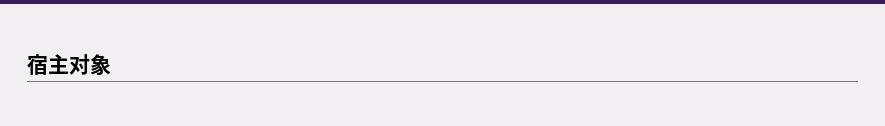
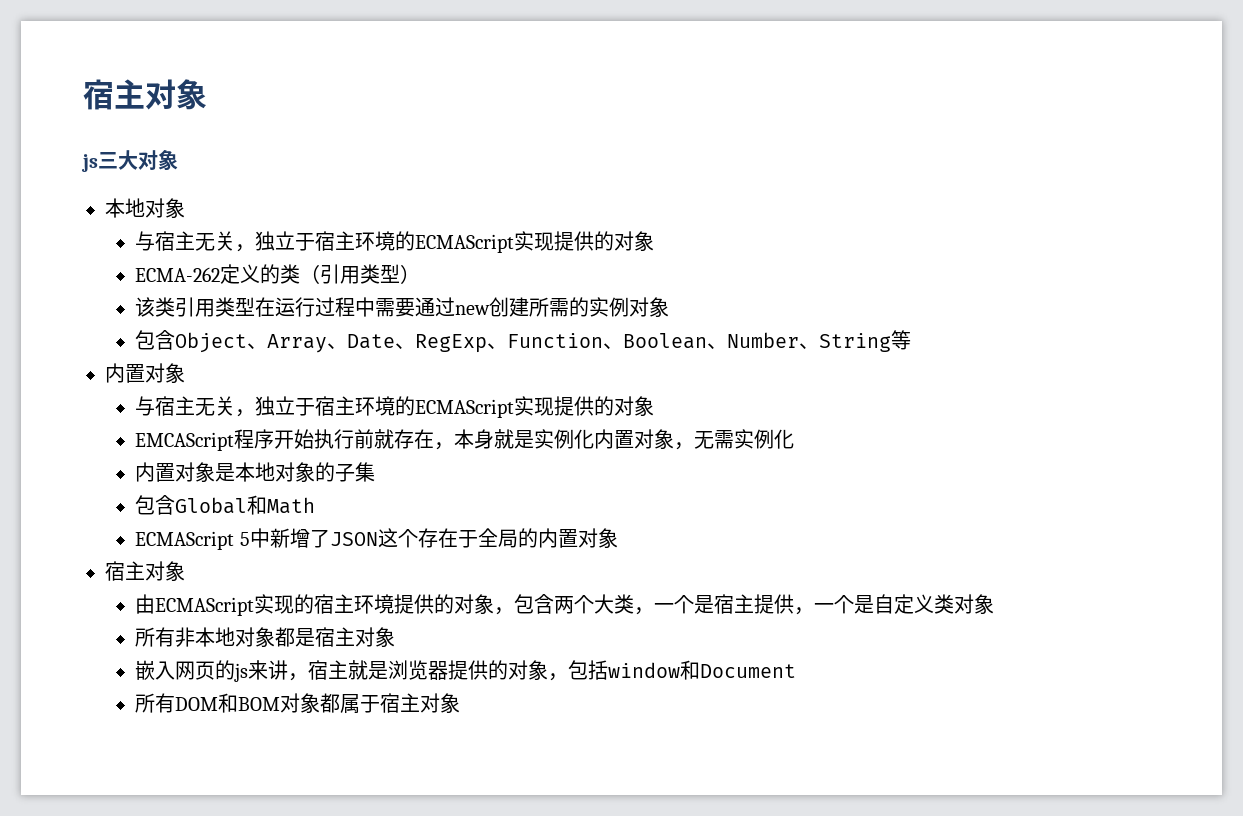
[27,54,111,75] 宿主对象 -> [83,79,207,110] [81,149,178,172] [105,198,185,218] [135,231,655,253] [135,264,421,284] [135,297,670,317] [135,330,912,353] [105,363,185,383] [135,396,655,418] [135,429,795,451] [135,462,376,482] [135,495,316,515] [135,528,618,550] [105,561,185,581] [135,594,995,616] [135,627,396,647] [135,660,797,682] [135,693,461,714] 宿主对象 // js三大对象 // 本地对象 // 与宿主无关，独立于宿主环境的ECMAScript实现提供的对象 // ECMA-262定义的类（引用类型） // 该类引用类型在运行过程中需要通过new创建所需的实例对象 // 包含Object、Array、Date、RegExp、Function、Boolean、Number、String等 // 内置对象 // 与宿主无关，独立于宿主环境的ECMAScript实现提供的对象 // EMCAScript程序开始执行前就存在，本身就是实例化内置对象，无需实例化 // 内置对象是本地对象的子集 // 包含Global和Math // ECMAScript 5中新增了JSON这个存在于全局的内置对象 // 宿主对象 // 由ECMAScript实现的宿主环境提供的对象，包含两个大类，一个是宿主提供，一个是自定义类对象 // 所有非本地对象都是宿主对象 // 嵌入网页的js来讲，宿主就是浏览器提供的对象，包括window和Document // 所有DOM和BOM对象都属于宿主对象

